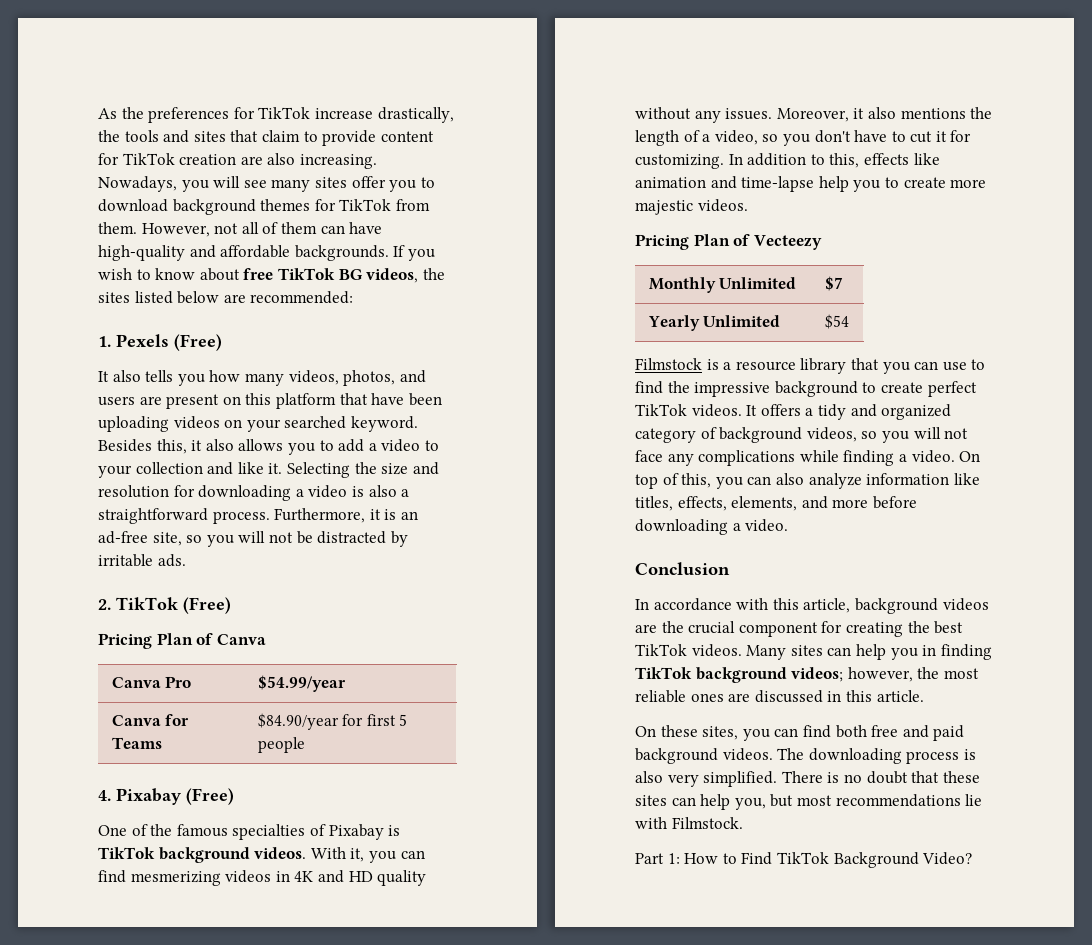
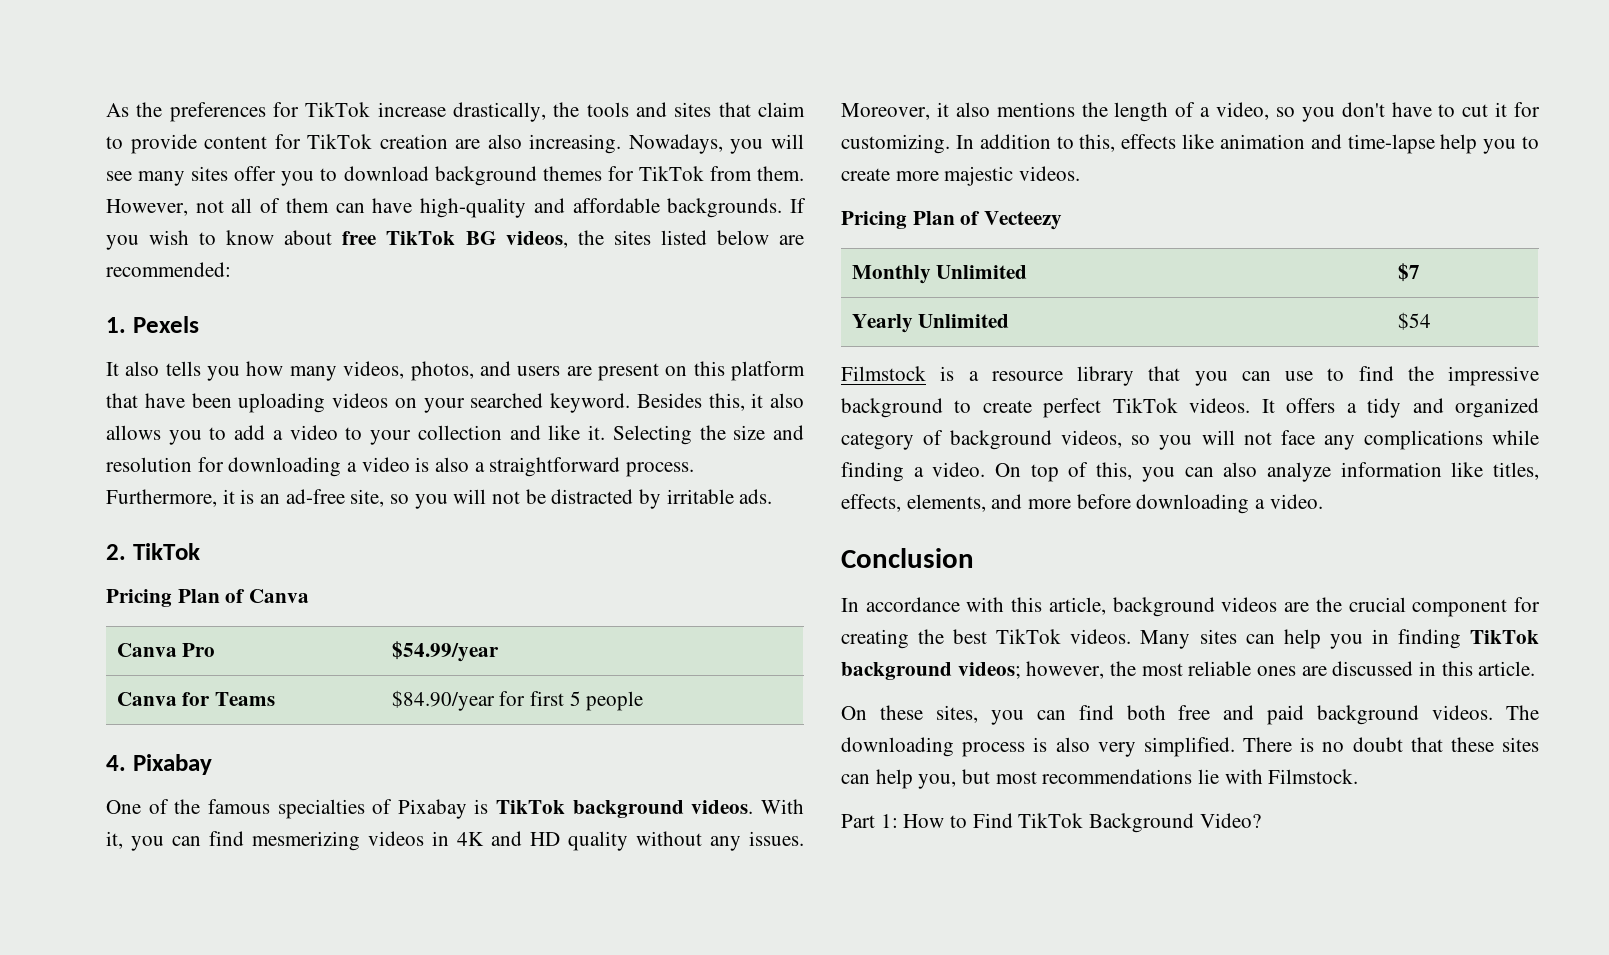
[174,334,222,351] (Free) -> (199, 324) none
[183,597,231,614] (Free) -> (200, 551) none
[186,788,234,805] (Free) -> (212, 764) none

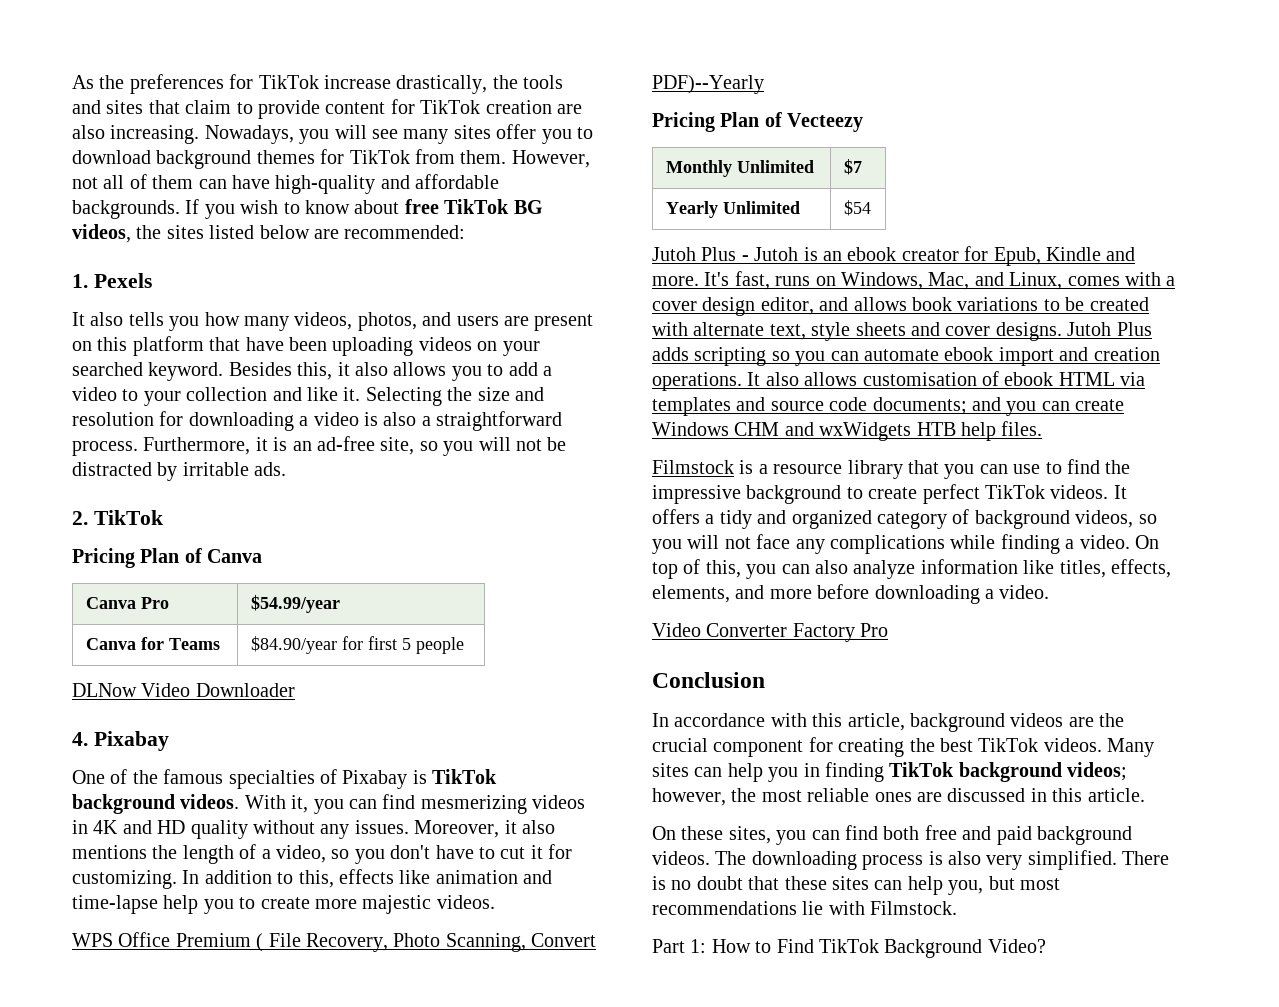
(644, 701) none -> [72,683,295,697] // DLNow Video Downloader
(1081, 173) none -> [72,932,597,952] [652,75,764,94] // WPS Office Premium ( File Recovery, Photo Scanning, Convert PDF)--Yearly
(1431, 321) none -> [652,246,1136,266] [652,271,1176,290] [652,297,1149,316] [652,322,1152,341] [652,347,1160,366] [652,371,1146,391] [652,397,1125,416] [652,421,1043,441] // Jutoh Plus - Jutoh is an ebook creator for Epub, Kindle and more. It's fast, runs on Windows, Mac, and Linux, comes with a cover design editor, and allows book variations to be created with alternate text, style sheets and cover designs. Jutoh Plus adds scripting so you can automate ebook import and creation operations. It also allows customisation of ebook HTML via templates and source code documents; and you can create Windows CHM and wxWidgets HTB help files.
(1323, 501) none -> [652,623,889,642] // Video Converter Factory Pro

